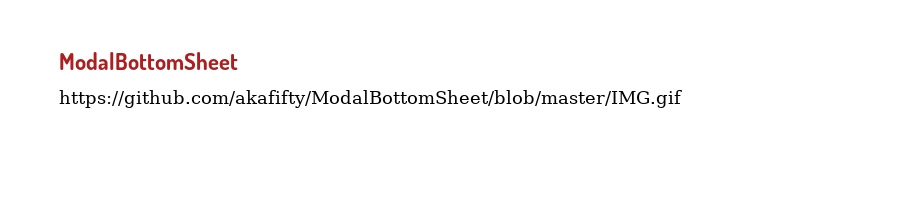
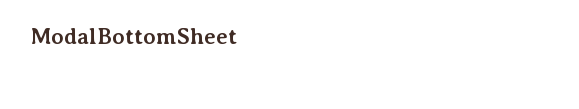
[59,90,682,108] // https://github.com/akafifty/ModalBottomSheet/blob/master/IMG.gif -> (237, 36) none

